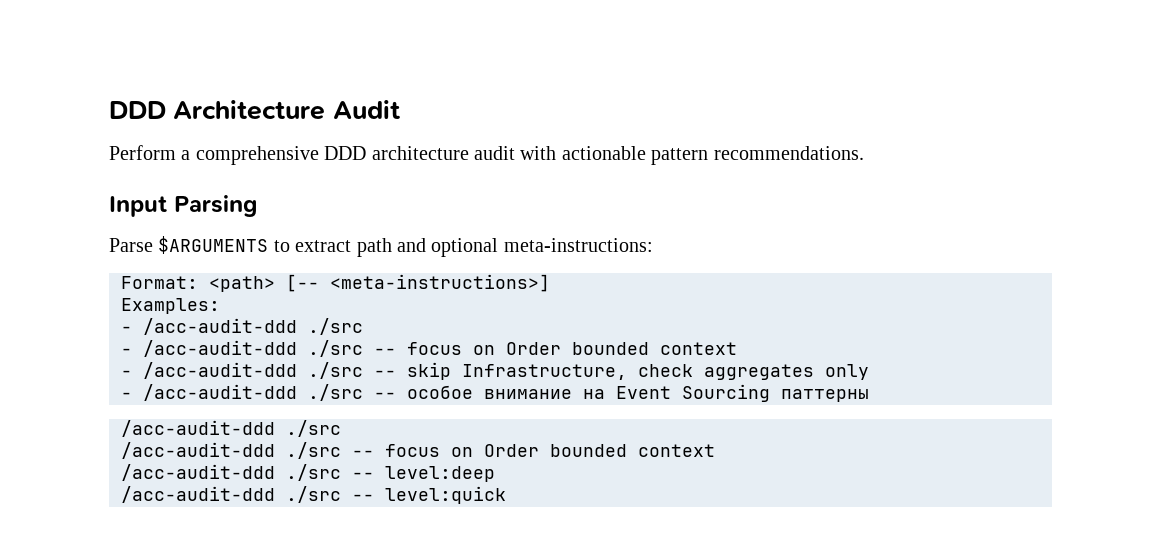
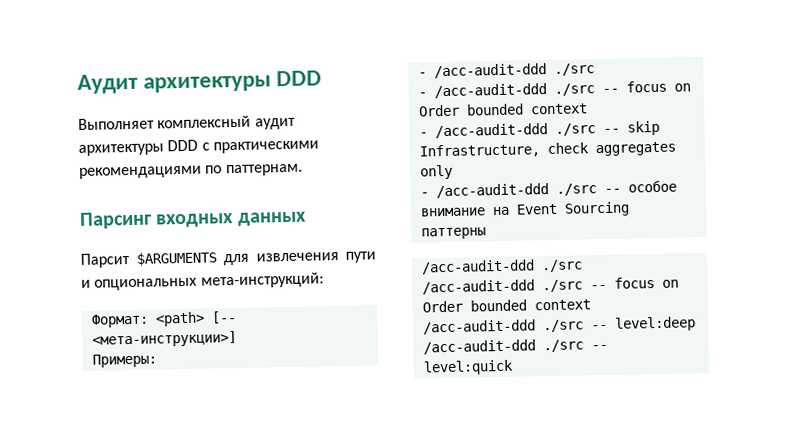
[109,100,400,120] [109,145,864,165] [109,195,257,217] [109,236,653,257] [121,274,550,292] [121,298,220,314] DDD Architecture Audit // Perform a comprehensive DDD architecture audit with actionable pattern recommendations. // Input Parsing // Parse $ARGUMENTS to extract path and optional meta-instructions: // Format: <path> [-- <meta-instructions>] // Examples: -> [77,70,323,94] [78,115,296,130] [78,139,319,156] [79,163,303,179] [79,211,307,229] [80,251,376,268] [81,272,324,291] [90,311,237,328] [91,331,237,348] [91,353,157,368] Аудит архитектуры DDD // Выполняет комплексный аудит архитектуры DDD с практическими рекомендациями по паттернам. // Парсинг входных данных // Парсит $ARGUMENTS для извлечения пути и опциональных мета-инструкций: // Формат: <path> [-- <мета-инструкции>] // Примеры:

